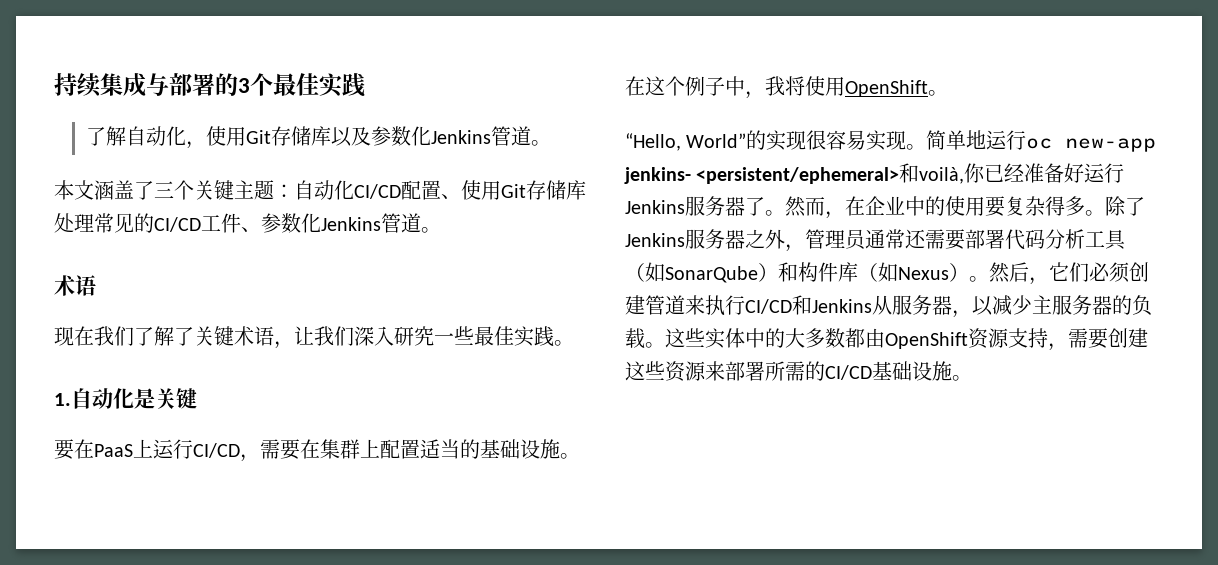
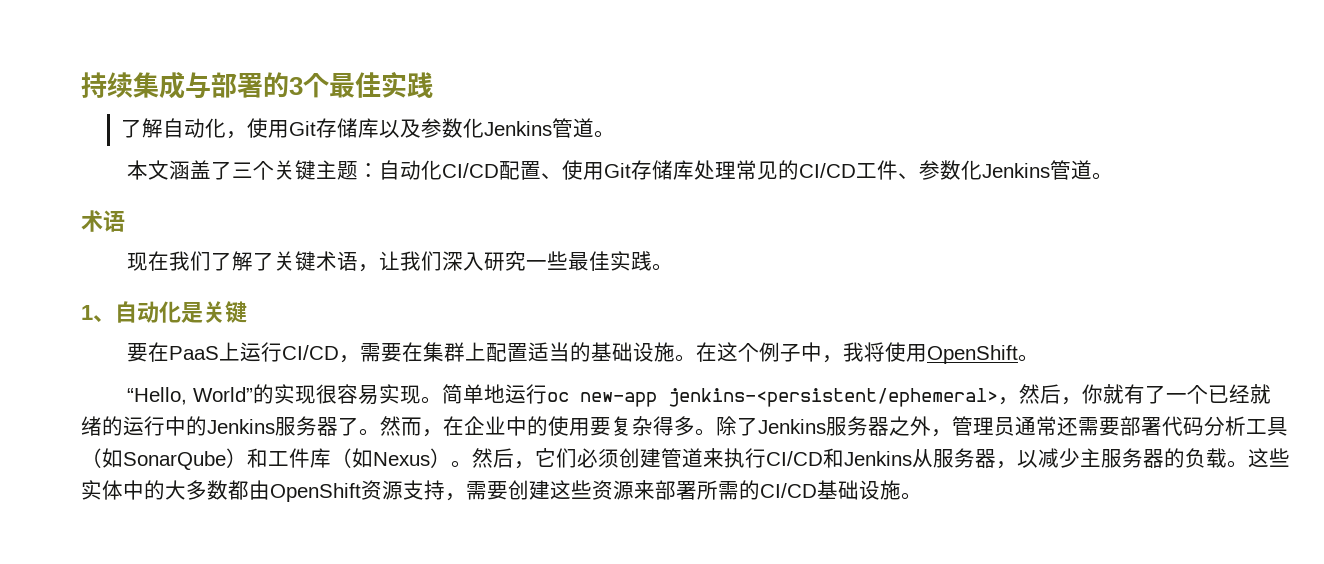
[54,393,71,406] 1. -> [81,305,115,322] 1、
[624,163,1125,184] jenkins- <persistent/ephemeral>和voilà,你已经准备好运行 -> [667,384,1271,407] [81,416,207,436] jenkins-<persistent/ephemeral>，然后，你就有了一个已经就绪的运行中的
[798,262,818,282] 构 -> [268,451,289,466] 工

